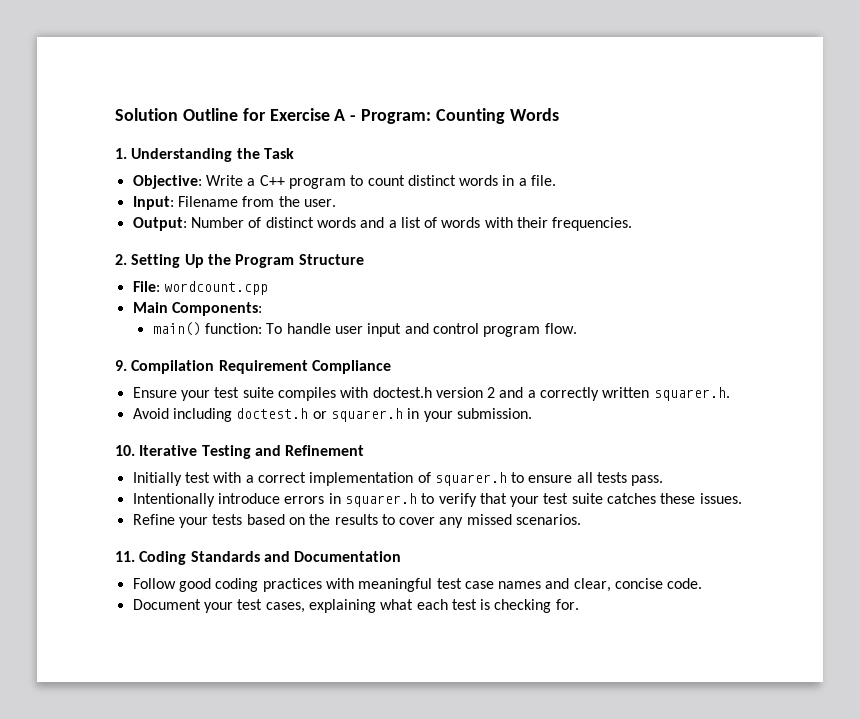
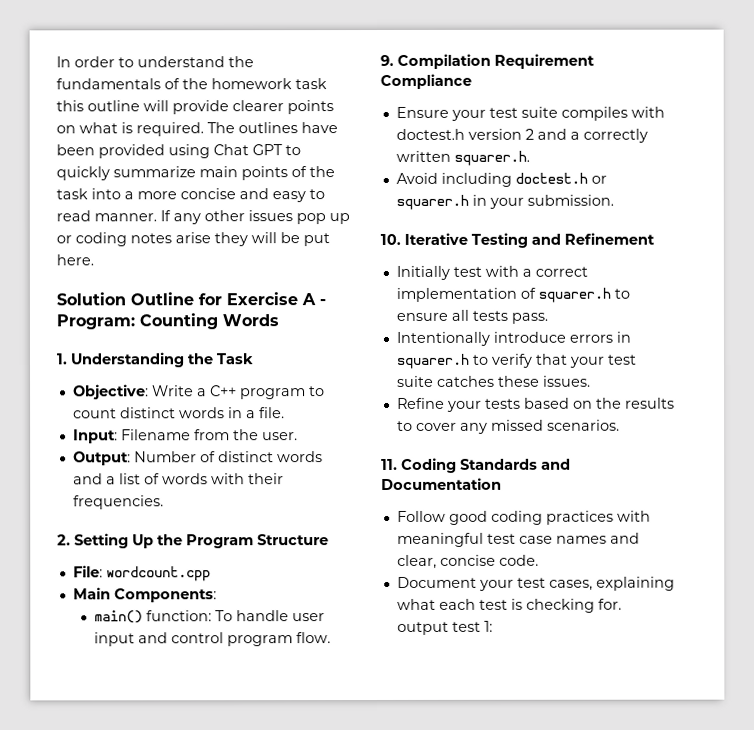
(115, 114) none -> [56,56,254,68] [56,78,327,90] [56,100,334,115] [56,122,338,137] [56,144,301,159] [56,166,335,181] [56,188,325,203] [56,210,350,225] [56,232,330,247] [56,254,94,266] In order to understand the fundamentals of the homework task this outline will provide clearer points on what is required. The outlines have been provided using Chat GPT to quickly summarize main points of the task into a more concise and easy to read manner. If any other issues pop up or coding notes arise they will be put here. //
(579, 604) none -> [396,620,493,635] output test 1:

